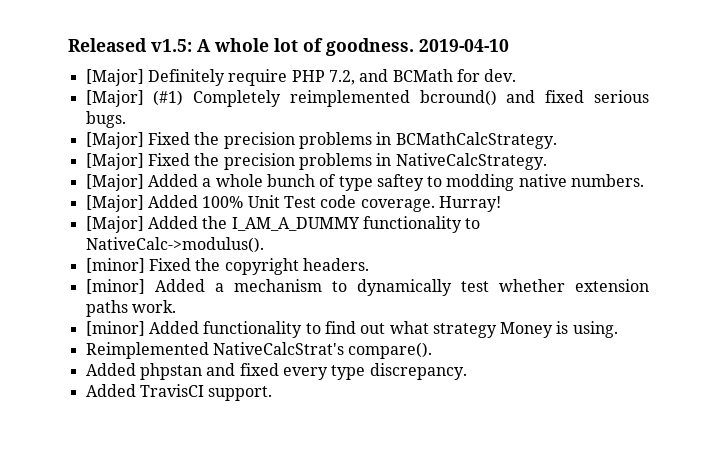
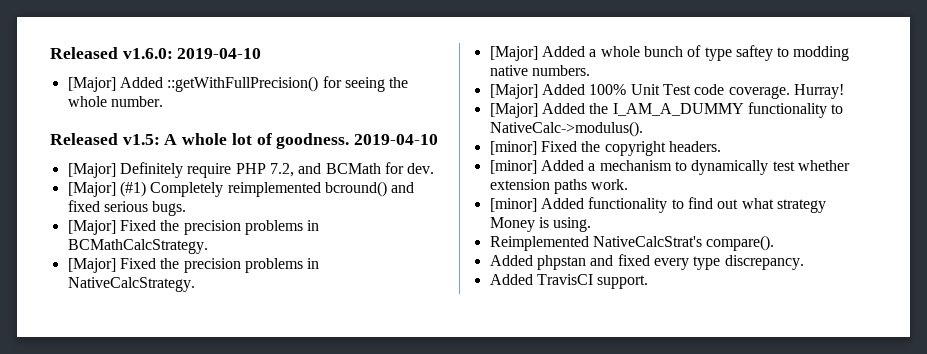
[68,38,147,52] Released -> [50,47,262,59] [67,76,409,92] [67,96,163,107] [50,133,118,145] Released v1.6.0: 2019-04-10 // [Major] Added ::getWithFullPrecision() for seeing the whole number. // Released

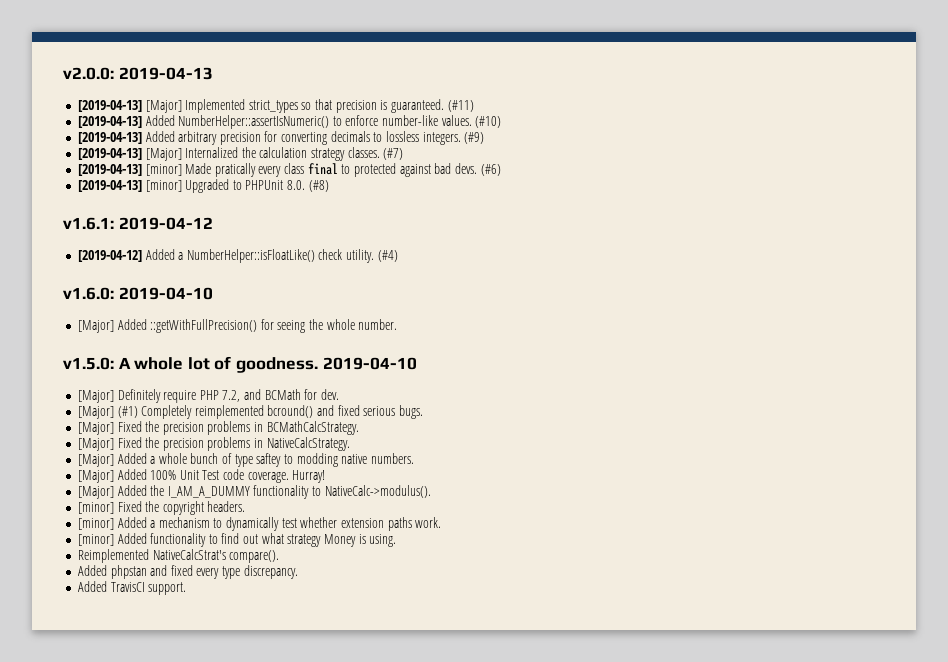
[50,47,118,59] Released -> [63,67,213,80] [77,99,474,113] [77,115,502,129] [77,131,485,145] [77,147,404,161] [77,163,501,177] [77,179,329,193] [63,217,213,230] [77,249,398,263] v2.0.0: 2019-04-13 // [2019-04-13] [Major] Implemented strict_types so that precision is guaranteed. (#11) // [2019-04-13] Added NumberHelper::assertIsNumeric() to enforce number-like values. (#10) // [2019-04-13] Added arbitrary precision for converting decimals to lossless integers. (#9) // [2019-04-13] [Major] Internalized the calculation strategy classes. (#7) // [2019-04-13] [minor] Made pratically every class final to protected against bad devs. (#6) // [2019-04-13] [minor] Upgraded to PHPUnit 8.0. (#8) // v1.6.1: 2019-04-12 // [2019-04-12] Added a NumberHelper::isFloatLike() check utility. (#4) //
[50,133,160,145] Released v1.5: -> [63,357,114,370] v1.5.0:

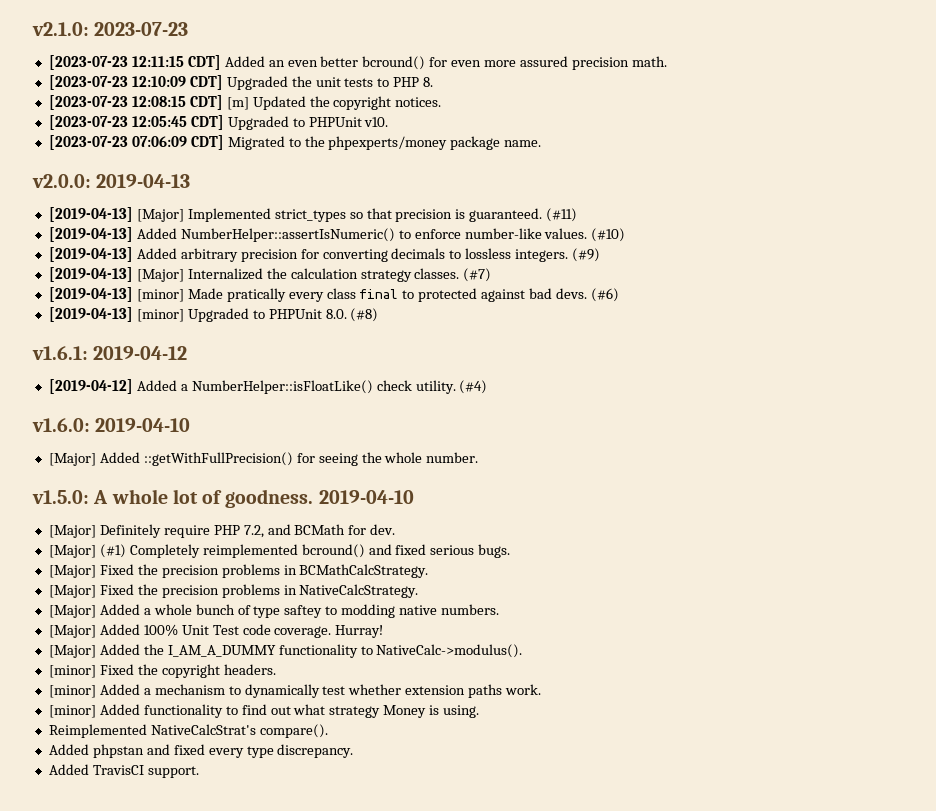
(63, 73) none -> [32,22,189,36] [48,55,667,70] [48,75,434,90] [48,95,442,110] [48,115,389,130] [48,135,542,150] v2.1.0: 2023-07-23 // [2023-07-23 12:11:15 CDT] Added an even better bcround() for even more assured precision math. // [2023-07-23 12:10:09 CDT] Upgraded the unit tests to PHP 8. // [2023-07-23 12:08:15 CDT] [m] Updated the copyright notices. // [2023-07-23 12:05:45 CDT] Upgraded to PHPUnit v10. // [2023-07-23 07:06:09 CDT] Migrated to the phpexperts/money package name. //

